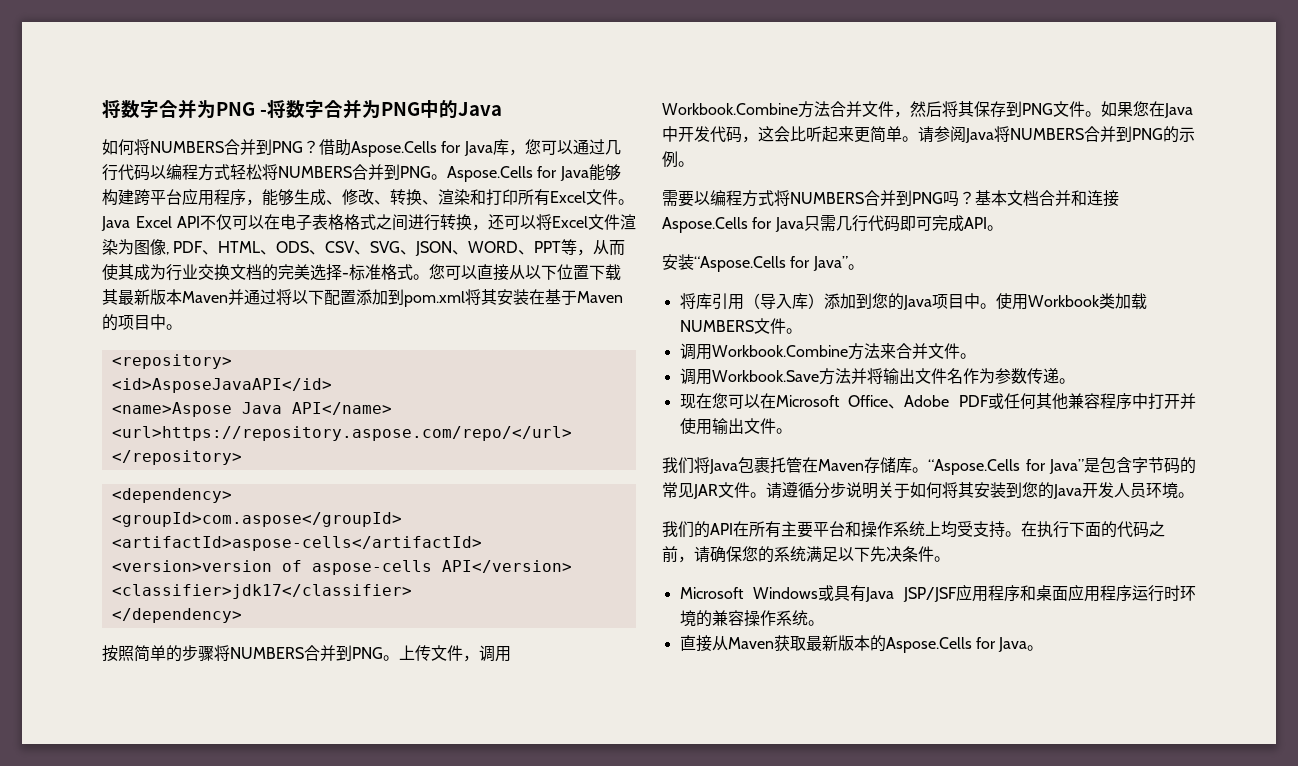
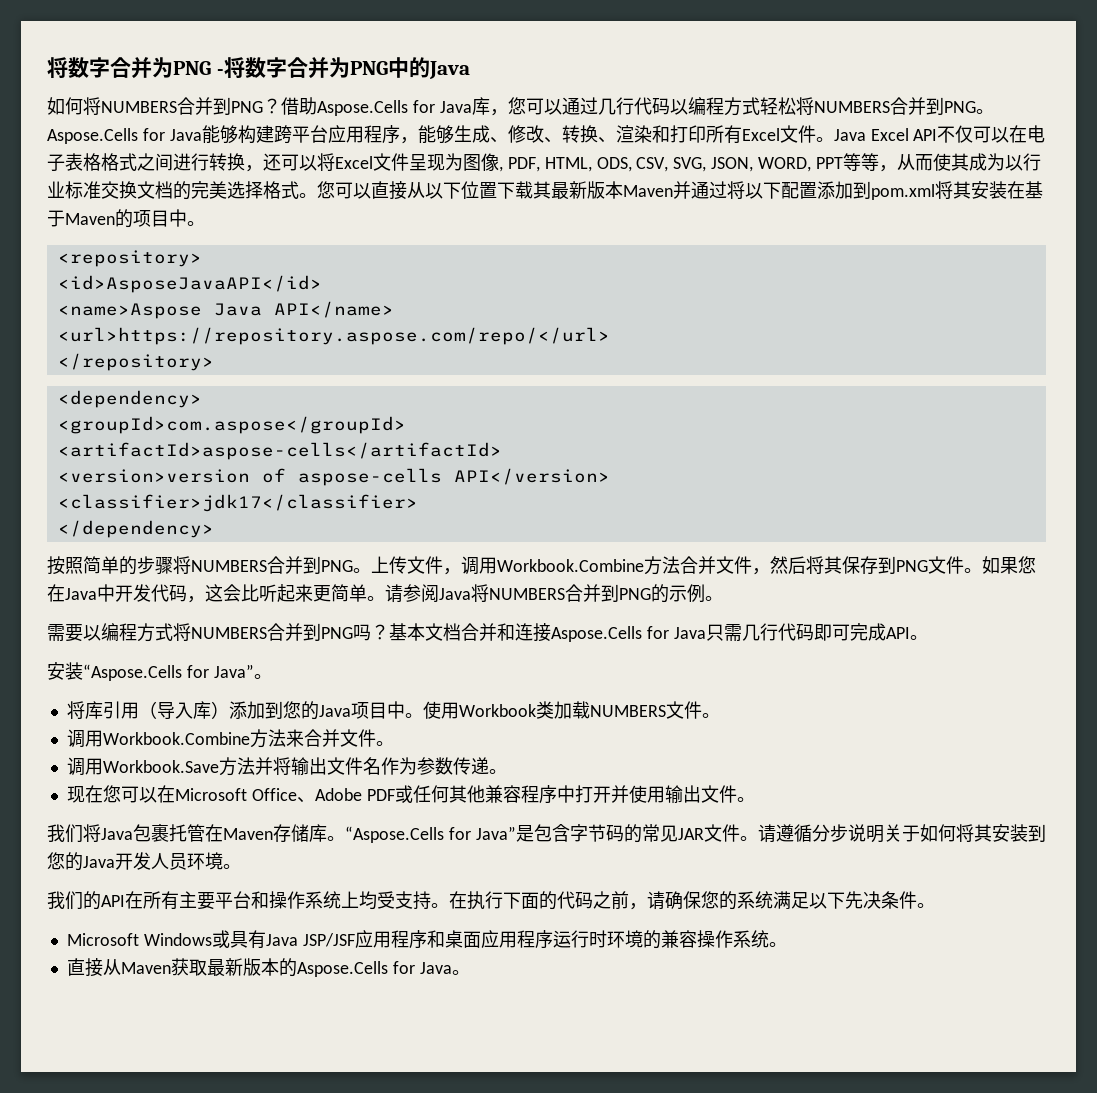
[620,214,636,230] [102,239,118,255] 渲染 -> [409,154,445,171] 呈现
[173,241,562,256] PDF、HTML、ODS、CSV、SVG、JSON、WORD、PPT -> [507,153,861,172] PDF, HTML, ODS, CSV, SVG, JSON, WORD, PPT等
[166,264,198,281] 行业 -> [1004,153,1041,171] [47,181,101,199] 以行业标准
[342,264,381,281] -标准 -> (263, 190) none

